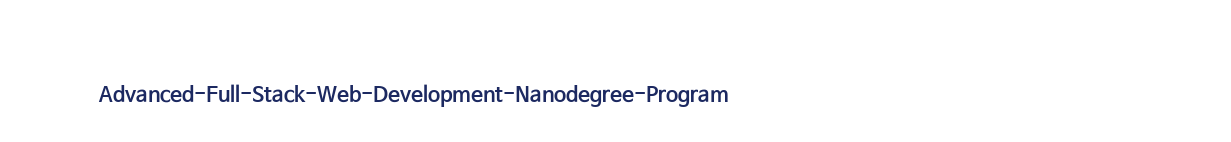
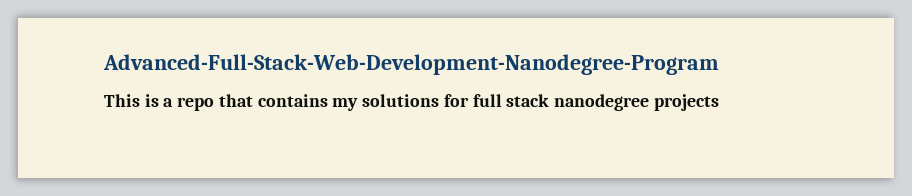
(729, 95) none -> [104,94,719,111] // This is a repo that contains my solutions for full stack nanodegree projects

